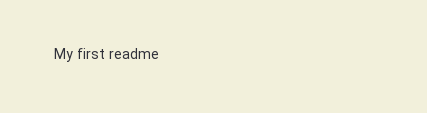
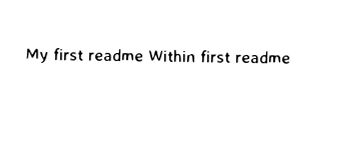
(159, 53) none -> [148,49,291,64] Within first readme

